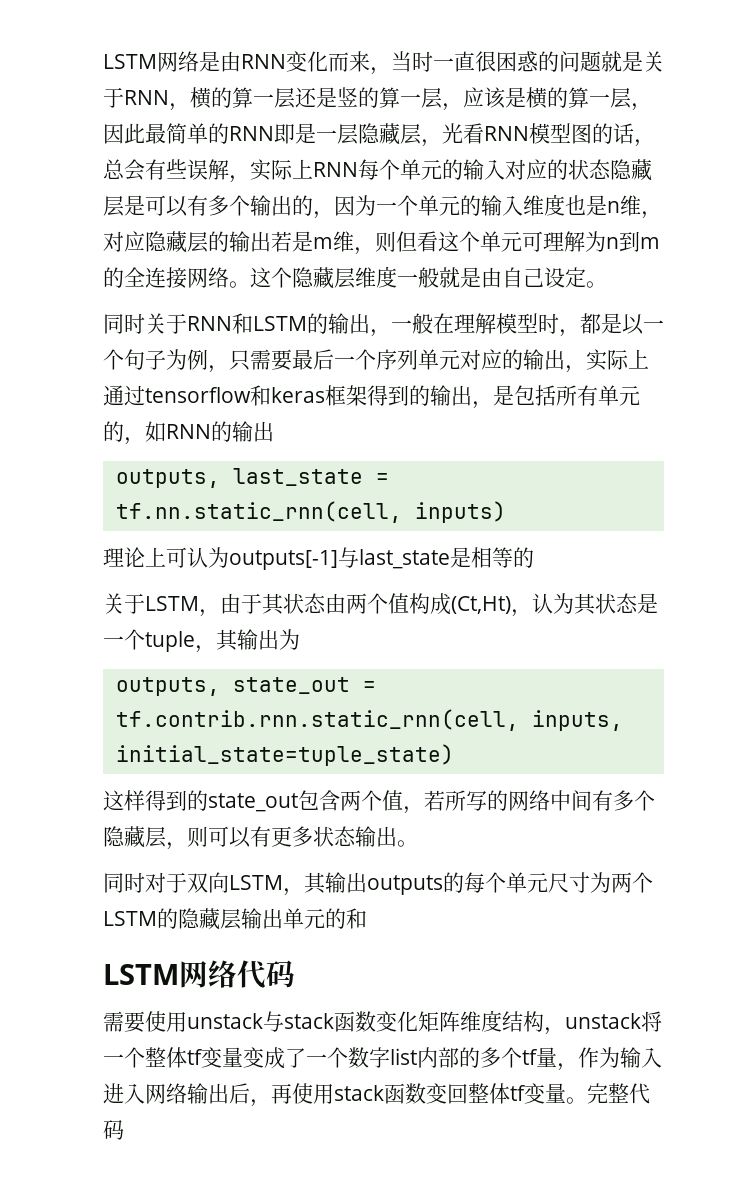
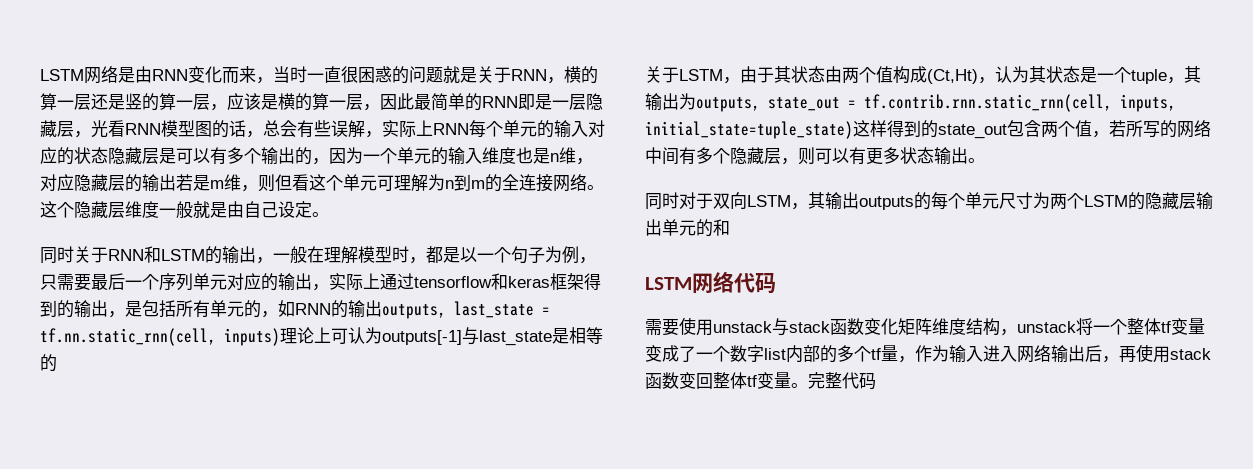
(274, 431) // -> (382, 308) none
(506, 512) // -> (280, 337) none
(300, 639) // -> (696, 101) none
(454, 755) // -> (853, 130) none

